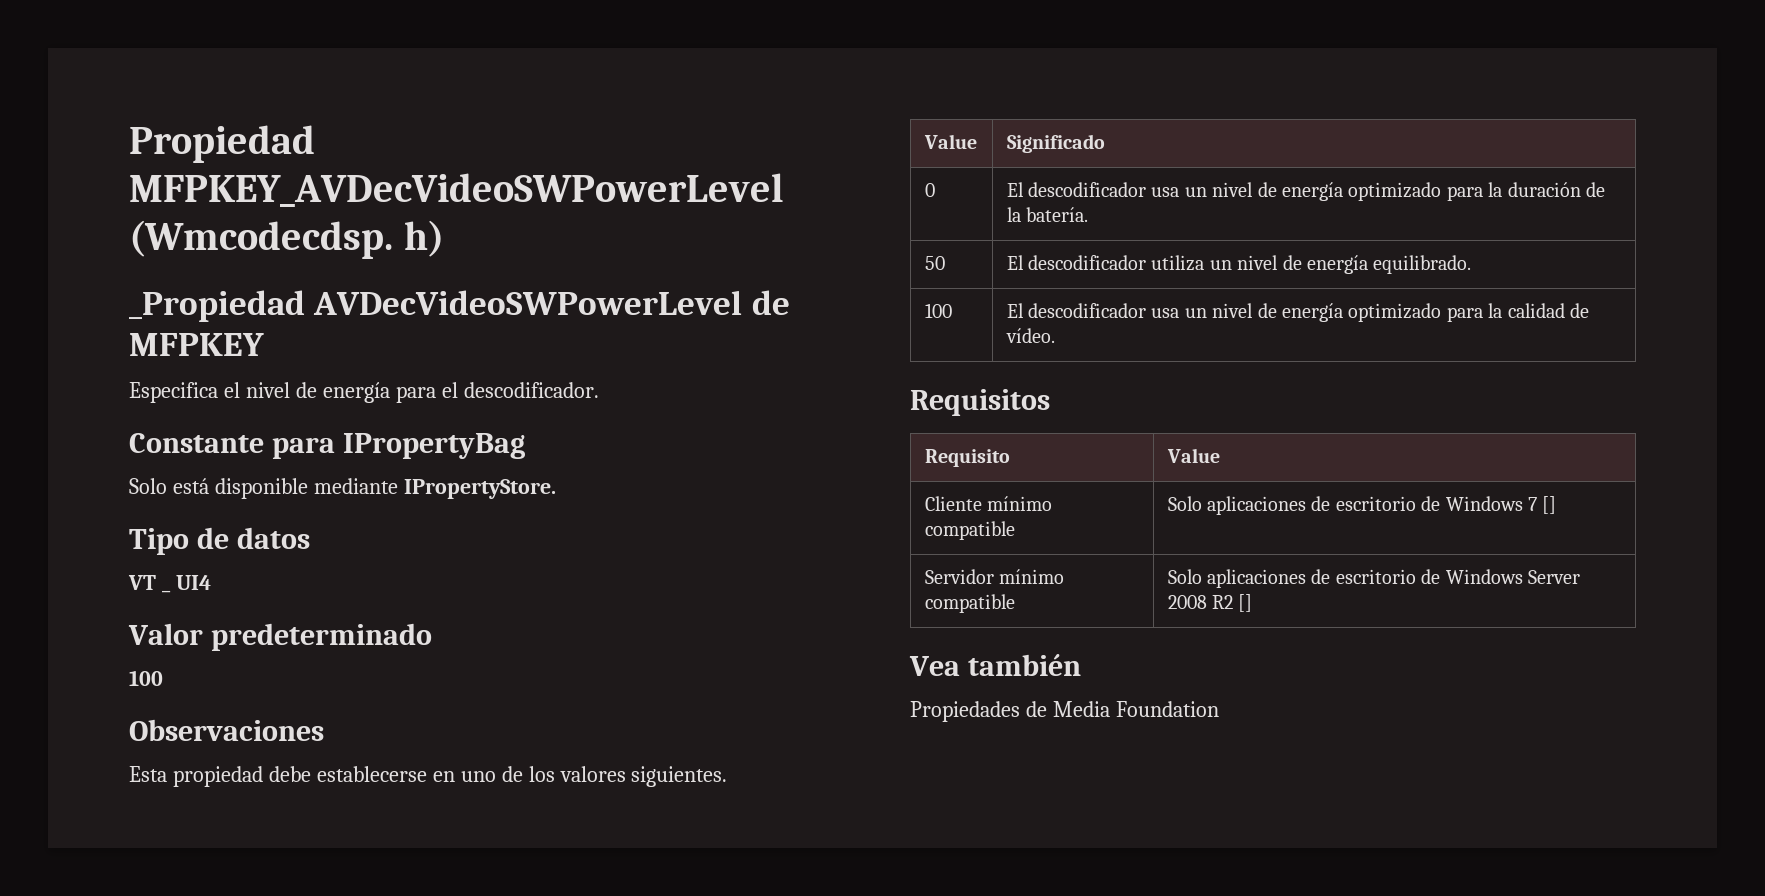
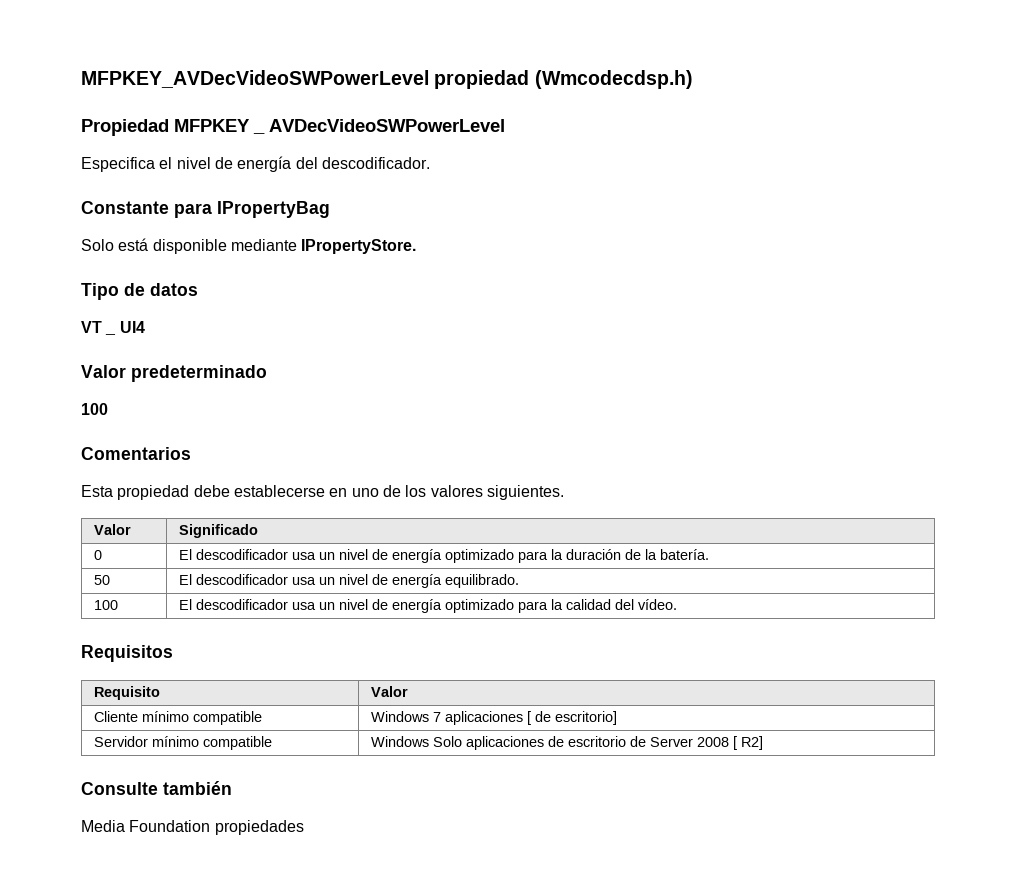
[129,125,315,163] [129,173,783,207] [129,220,444,259] [129,290,305,322] Propiedad MFPKEY_AVDecVideoSWPowerLevel (Wmcodecdsp. h) // _Propiedad -> [81,70,693,89] [81,119,250,136] [253,132,265,134] MFPKEY_AVDecVideoSWPowerLevel propiedad (Wmcodecdsp.h) // Propiedad MFPKEY _
[751,290,790,315] [129,333,264,356] de MFPKEY -> (505, 125) none
[395,382,458,403] para el -> [295,157,318,169] del
[129,719,324,741] Observaciones -> [81,447,191,460] Comentarios
[923,134,977,149] Value -> [93,524,131,535] Valor
[1151,255,1205,271] utiliza -> [291,577,316,585] usa
[1569,303,1589,318] de -> [614,599,634,610] del
[1166,448,1220,463] Value -> [370,686,408,697] Valor
[1167,496,1557,515] [924,569,1064,584] [924,594,1015,613] [1167,569,1580,588] [1167,594,1253,612] [909,656,960,676] Solo aplicaciones de escritorio de Windows 7 [] // Servidor mínimo compatible | Solo aplicaciones de escritorio de Windows Server 2008 R2 [] // Vea -> [370,711,617,725] [93,736,272,750] [370,736,763,750] [81,782,158,795] Windows 7 aplicaciones [ de escritorio] // Servidor mínimo compatible | Windows Solo aplicaciones de escritorio de Server 2008 [ R2] // Consulte
[910,701,1047,722] Propiedades de -> (232, 788) none
(1219, 709) none -> [214,820,304,835] propiedades

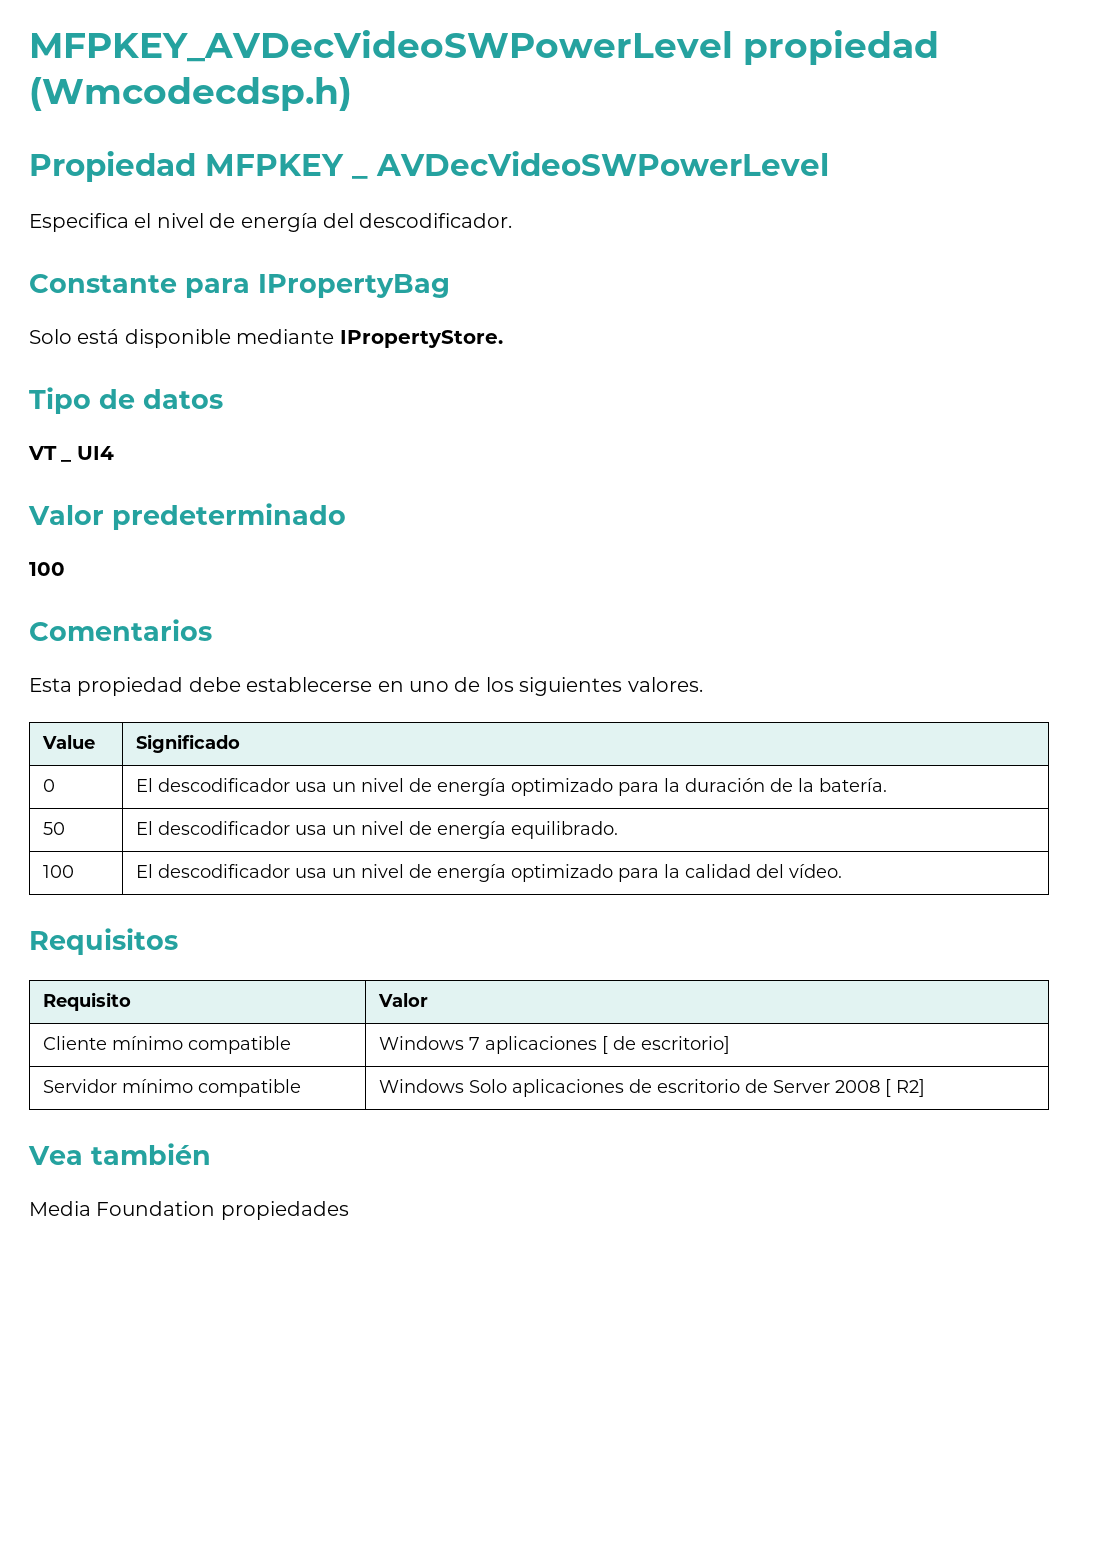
[430,485,564,500] [93,524,131,535] valores siguientes. // Valor -> [519,677,703,696] [41,735,95,749] siguientes valores. // Value
[81,782,158,795] Consulte -> [28,1146,83,1165] Vea

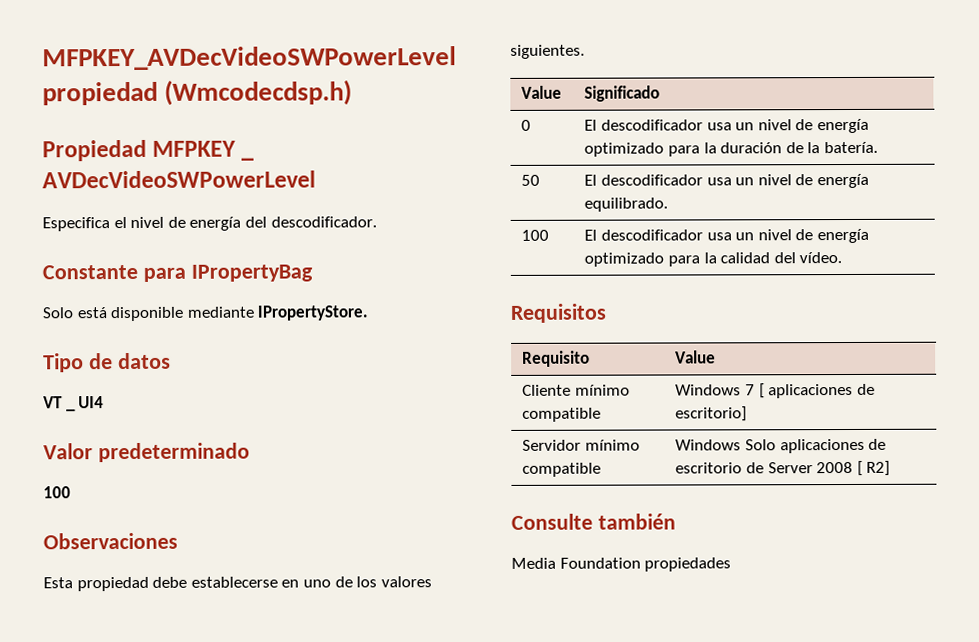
[29,619,212,641] Comentarios -> [43,532,178,550] Observaciones
[519,677,703,696] siguientes valores. -> [380,576,432,588] [510,44,585,59] valores siguientes.
[377,993,428,1007] Valor -> [675,350,717,364] Value
[484,1036,608,1054] aplicaciones [ -> [758,383,854,399] [ aplicaciones
[28,1146,83,1165] Vea -> [511,513,593,530] Consulte

